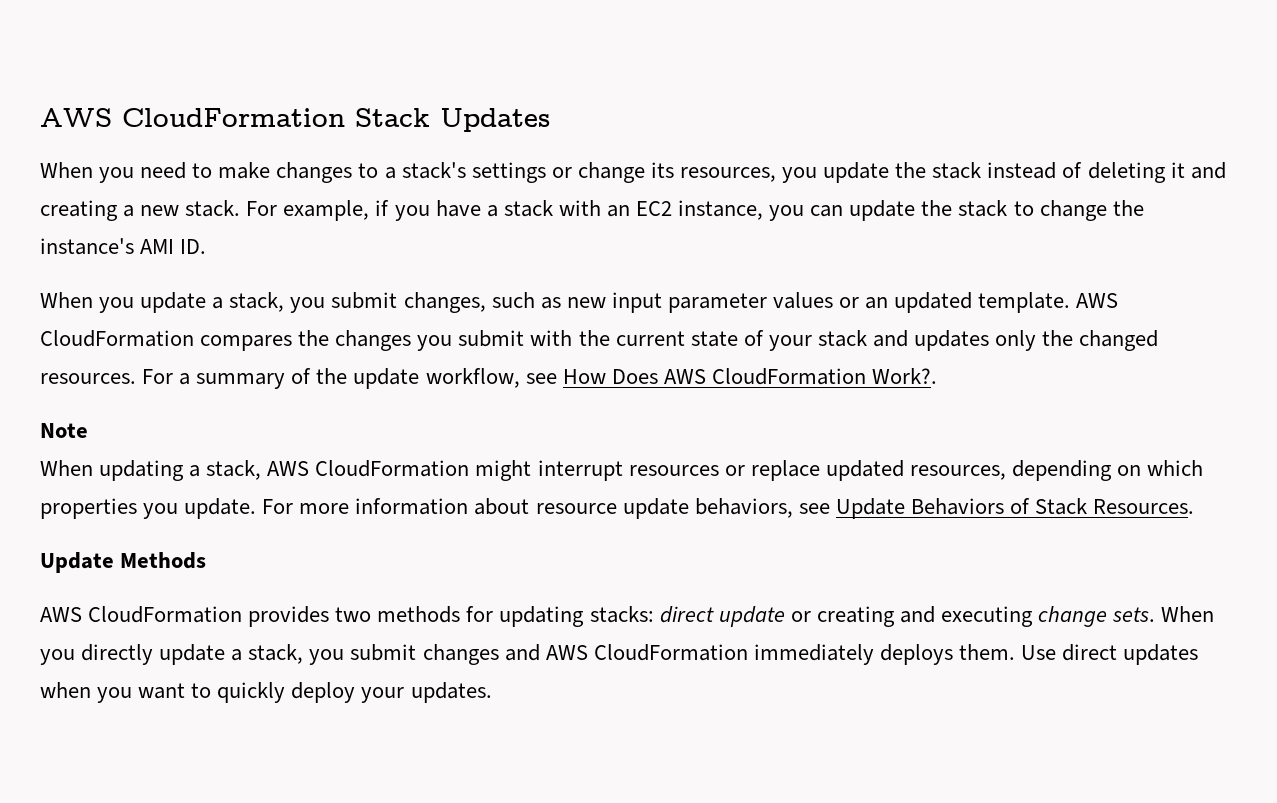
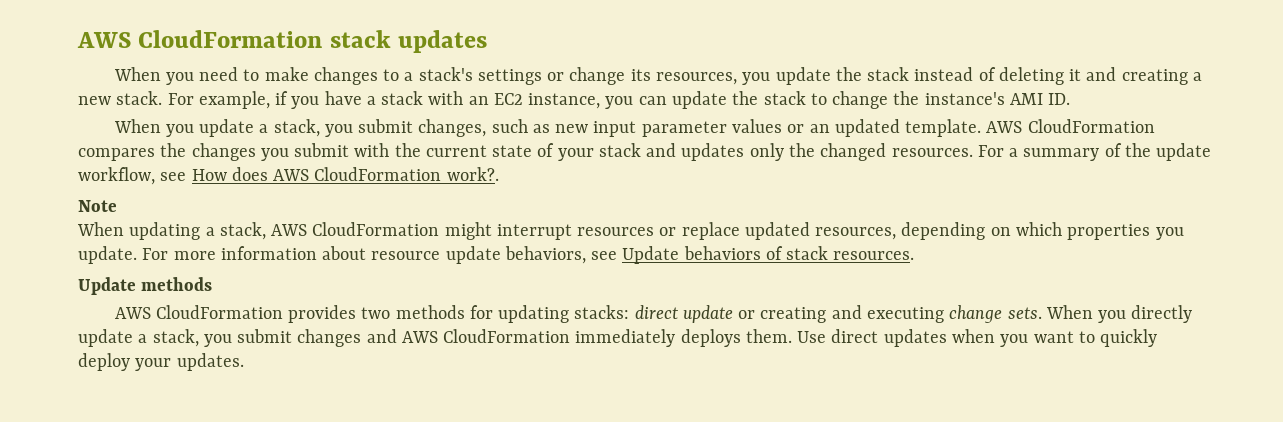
[40,108,550,132] AWS CloudFormation Stack Updates -> [77,30,488,53] AWS CloudFormation stack updates
[611,368,937,385] Does AWS CloudFormation Work?. -> [231,167,499,181] does AWS CloudFormation work?.
[910,498,1195,515] [40,552,207,573] Behaviors of Stack Resources. // Update Methods -> [683,246,915,260] [78,277,213,295] behaviors of stack resources. // Update methods

